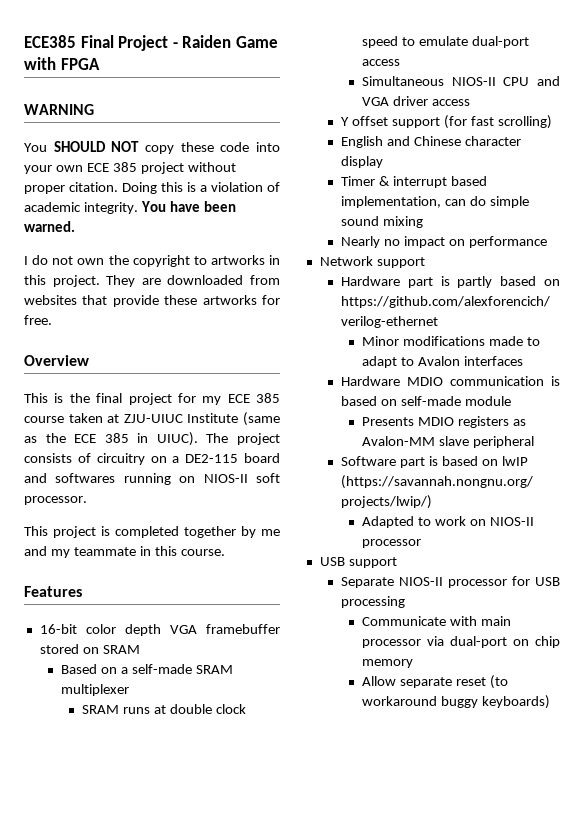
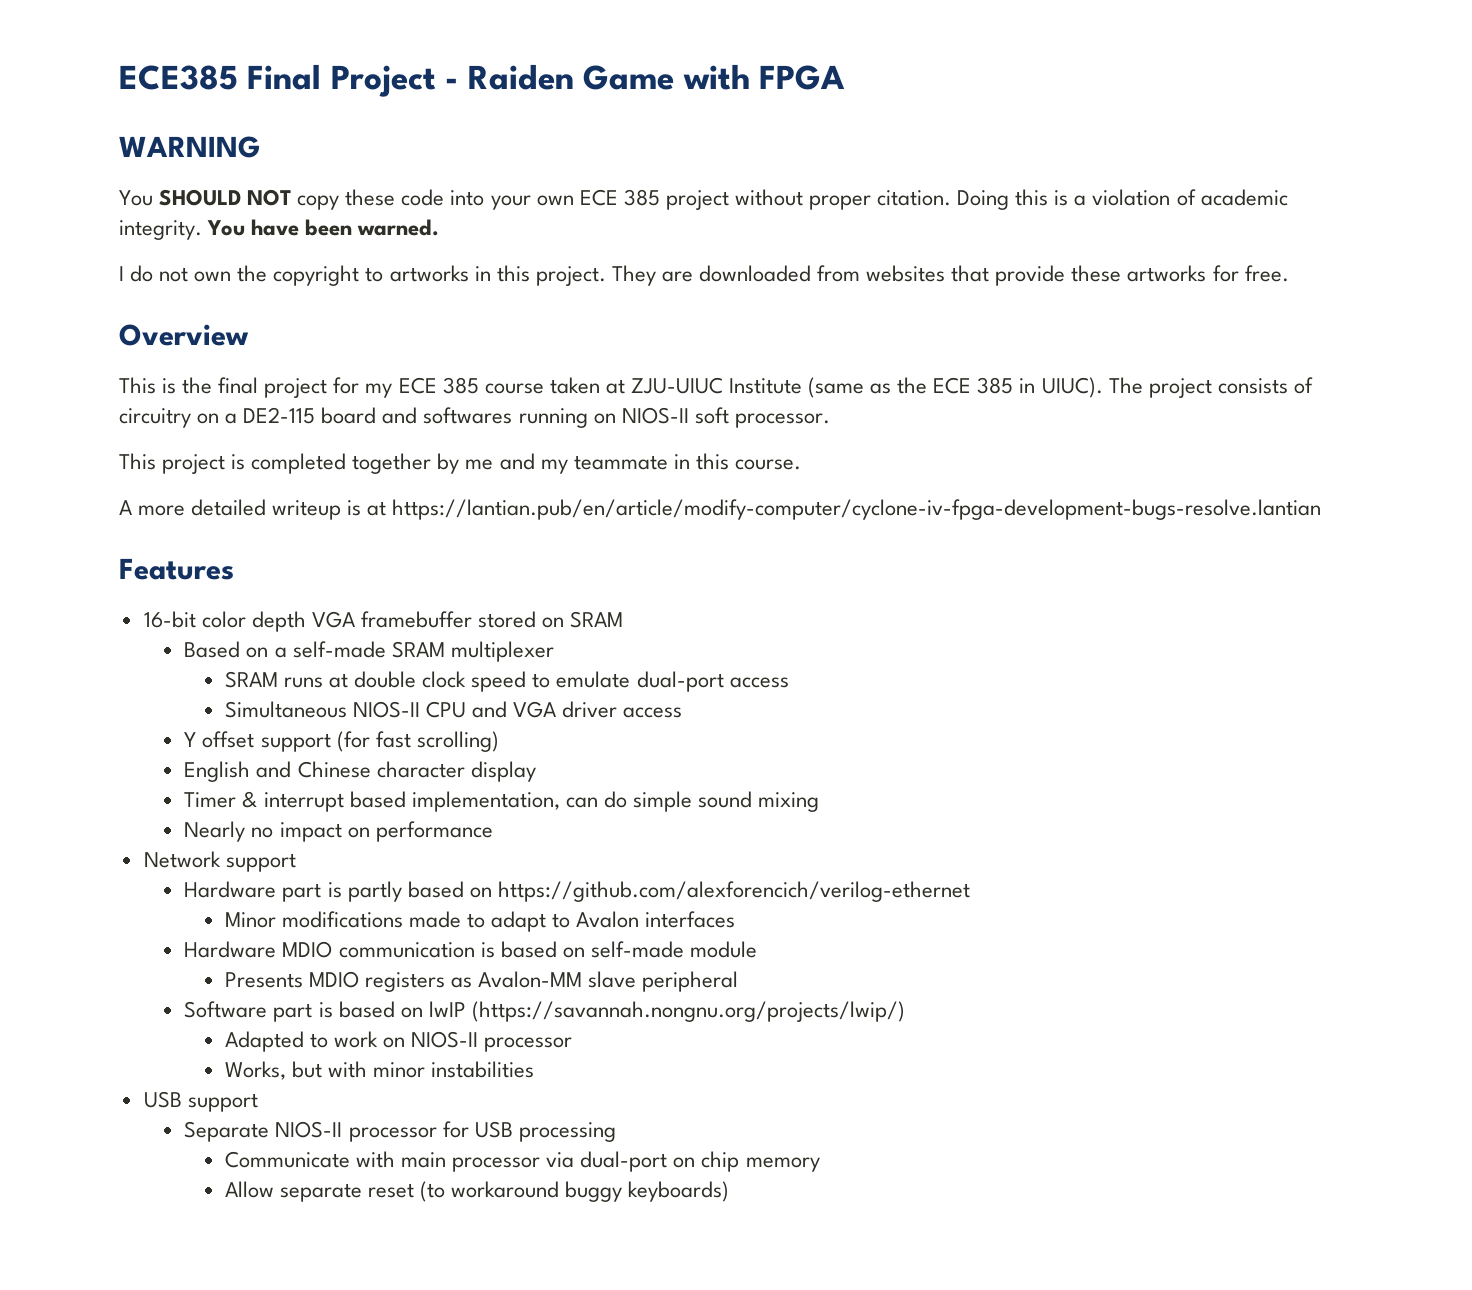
(225, 552) none -> [119,499,1322,520] // A more detailed writeup is at https://lantian.pub/en/article/modify-computer/cyclone-iv-fpga-development-bugs-resolve.lantian
(422, 543) none -> [224,1061,535,1080] // Works, but with minor instabilities

